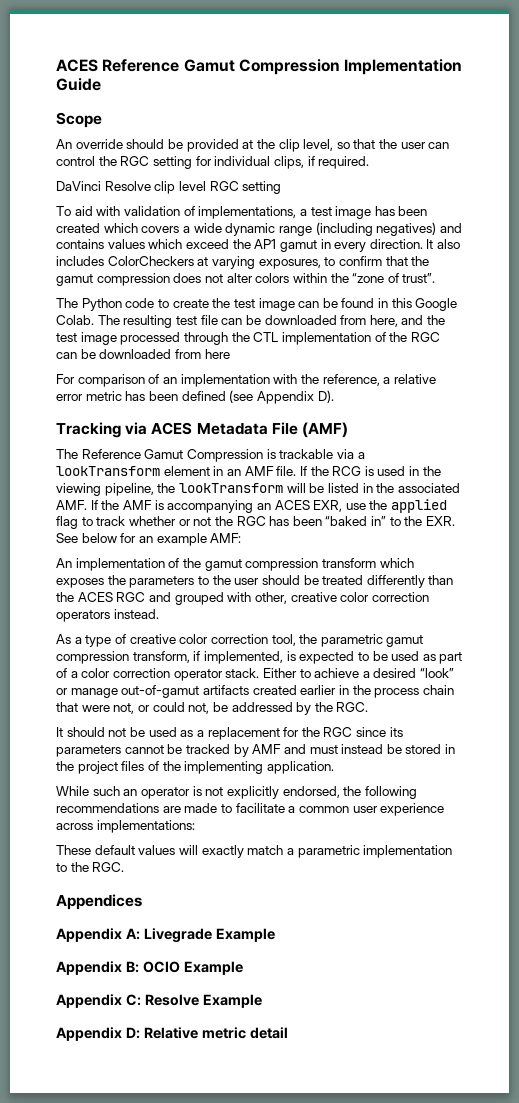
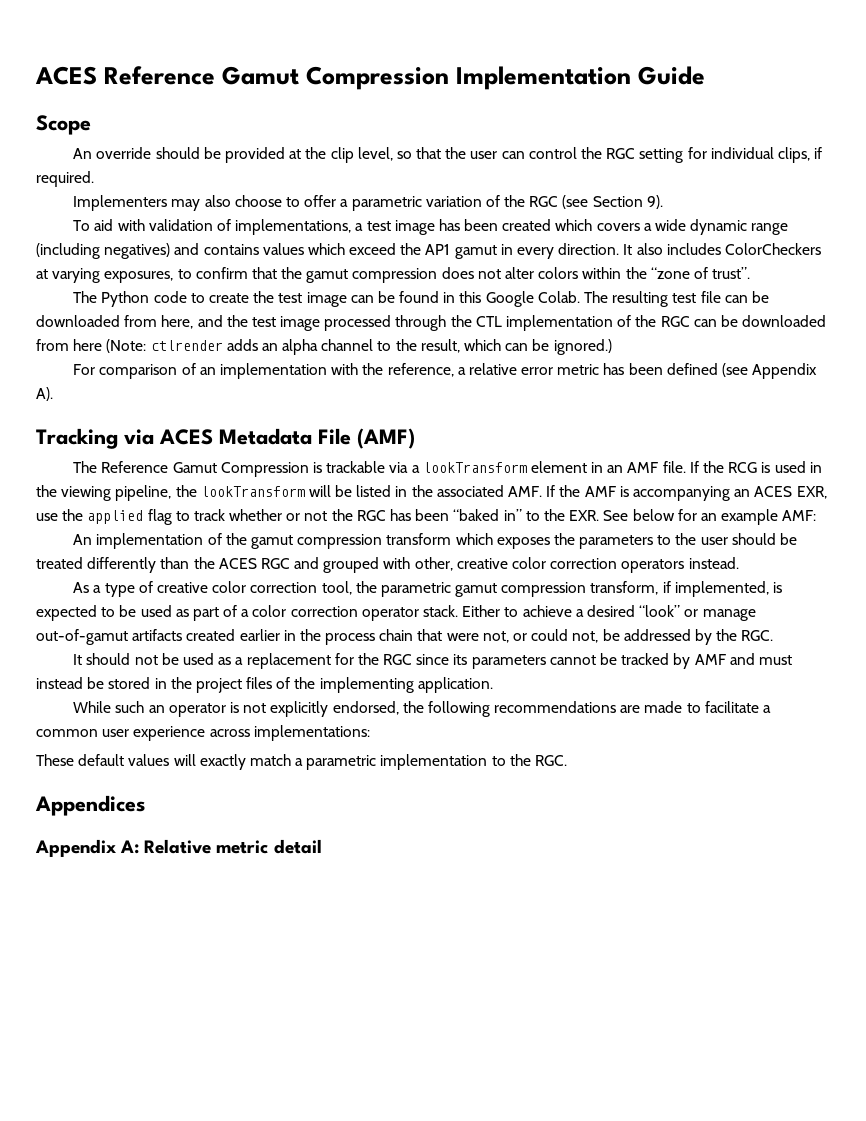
[56,181,282,194] DaVinci Resolve clip level RGC setting -> [73,195,663,211] Implementers may also choose to offer a parametric variation of the RGC (see Section 9).
(230, 354) none -> [106,339,612,355] (Note: ctlrender adds an alpha channel to the result, which can be ignored.)
[317,390,334,403] D). -> [36,387,53,401] A).
[143,928,275,943] [56,961,243,975] [56,994,262,1008] [56,1027,140,1041] Livegrade Example // Appendix B: OCIO Example // Appendix C: Resolve Example // Appendix D: -> (140, 847) none

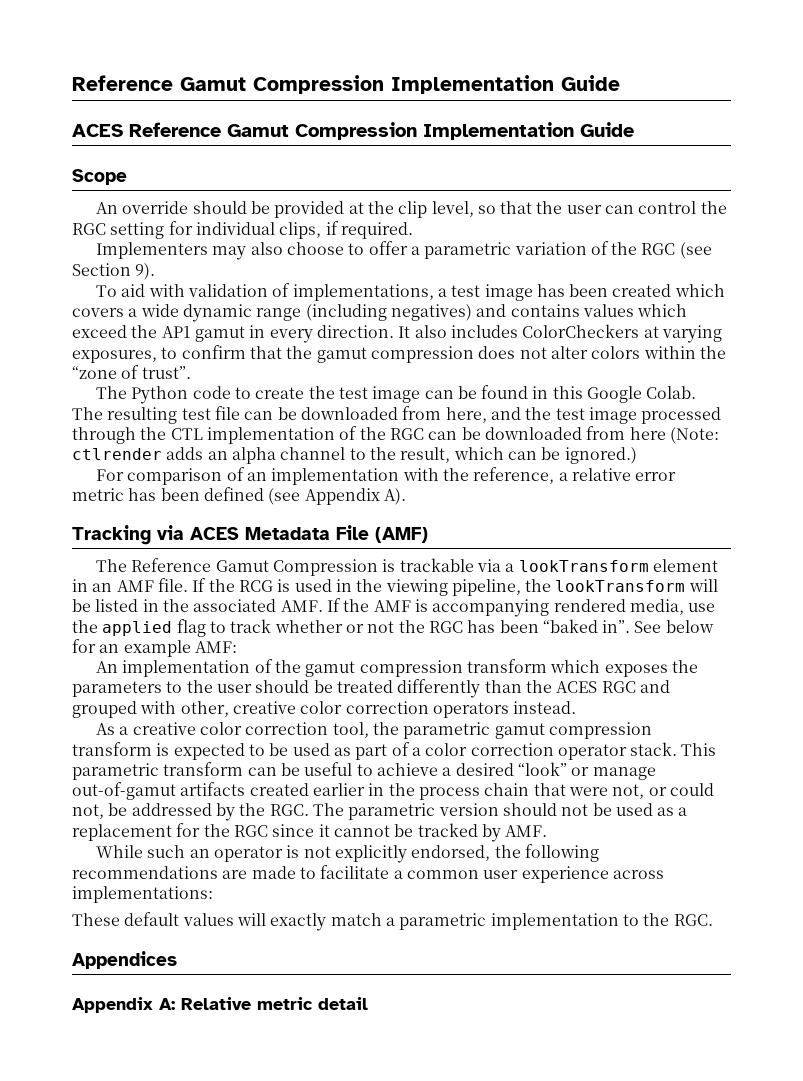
(35, 75) none -> [72,75,620,94] Reference Gamut Compression Implementation Guide //
[734,486,827,499] an ACES EXR, -> [553,599,684,615] rendered media,
[503,509,600,521] in” to the EXR. -> [602,620,631,633] in”.
[104,581,153,597] type of -> (129, 730) none
[590,581,769,597] transform, if implemented, -> [72,742,152,756] transform
[462,605,501,617] Either -> [681,743,717,756] [72,762,353,780] This parametric transform can be useful
[73,654,83,665] // It -> [312,803,499,820] The parametric version
[453,654,546,669] its parameters -> [318,824,330,837] it
[694,653,792,665] [36,677,493,693] AMF and must instead be stored in the project files of the implementing application. -> [505,825,548,837] AMF.

